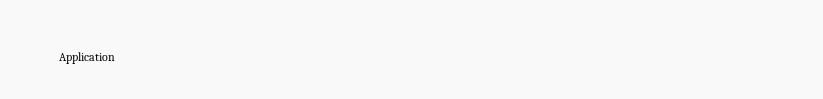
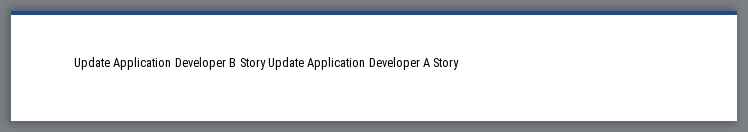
[59,52,115,64] Application -> [74,57,460,70] Update Application Developer B Story Update Application Developer A Story

